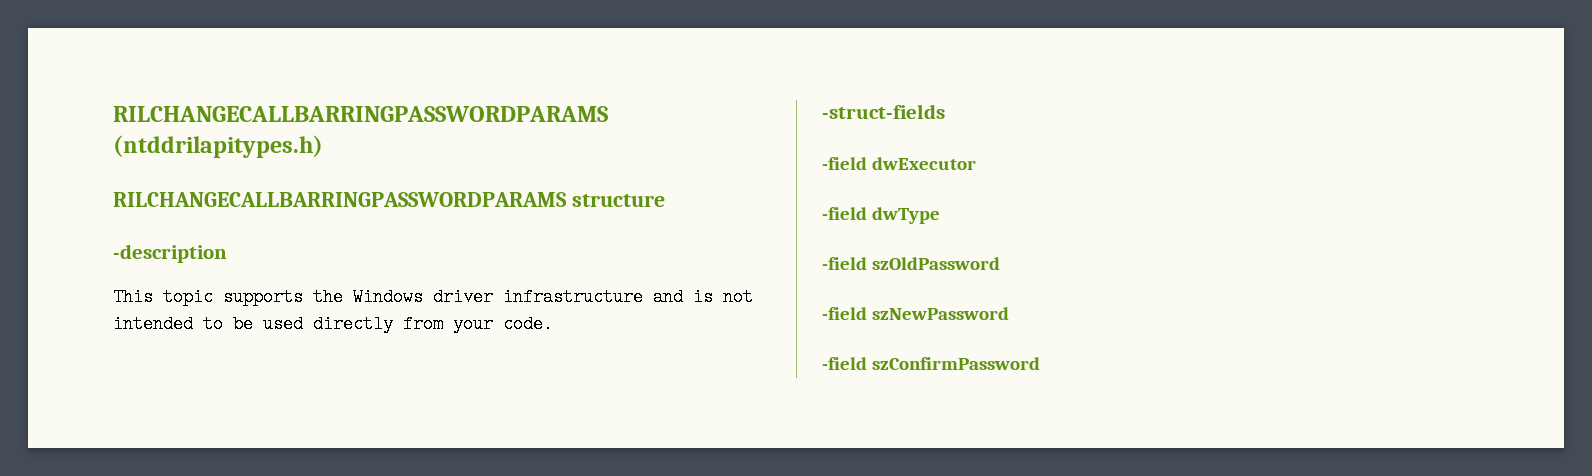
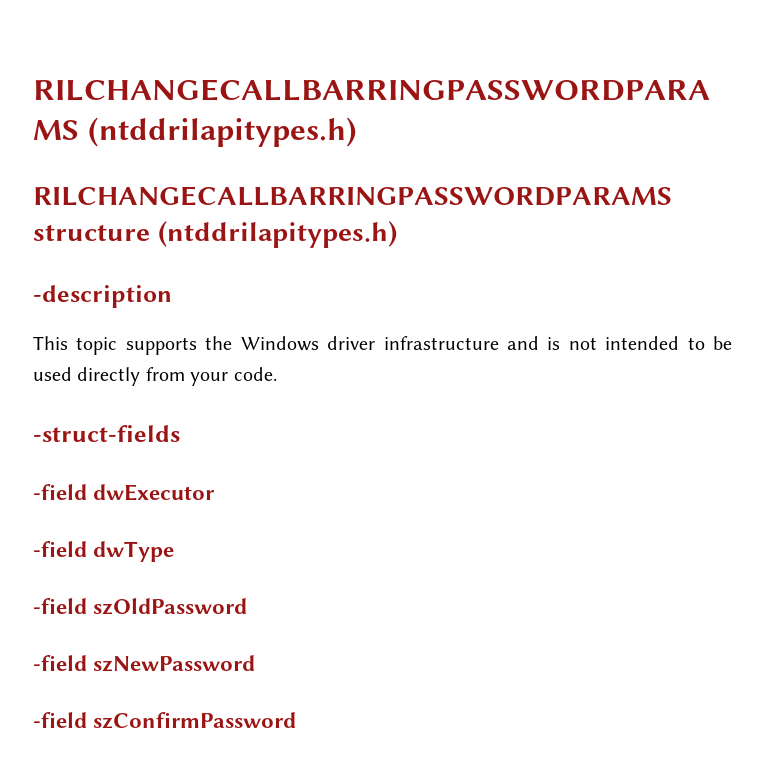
(665, 200) none -> [157,221,397,248] (ntddrilapitypes.h)

